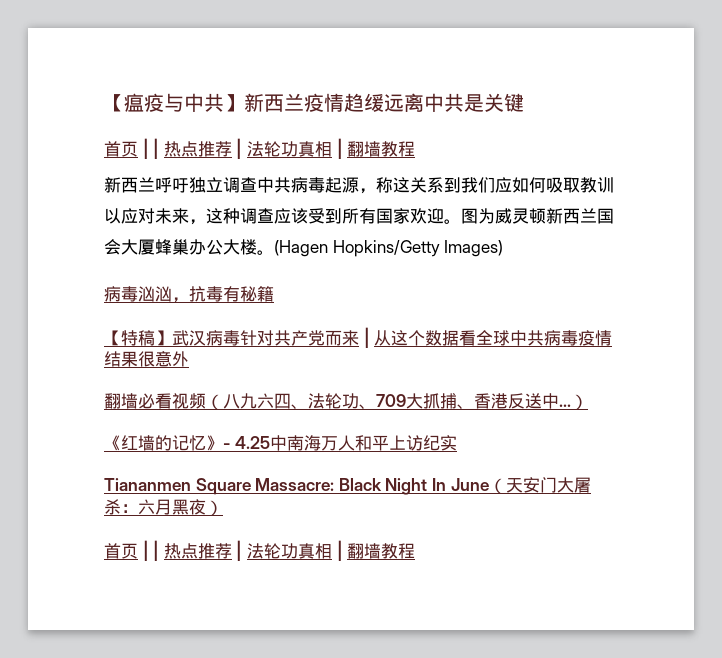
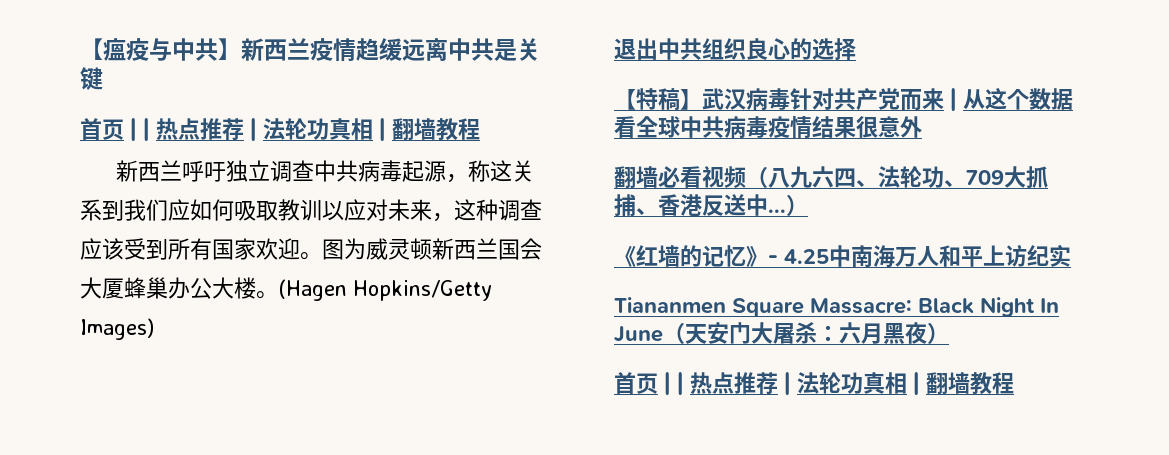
[104,286,274,303] 病毒汹汹，抗毒有秘籍 -> [614,38,856,60] 退出中共组织良心的选择

